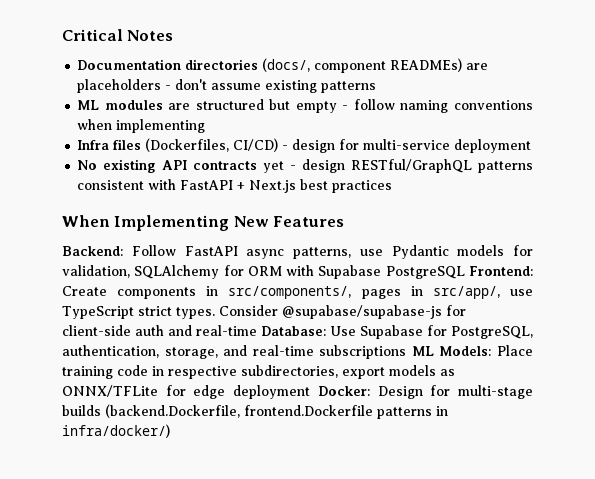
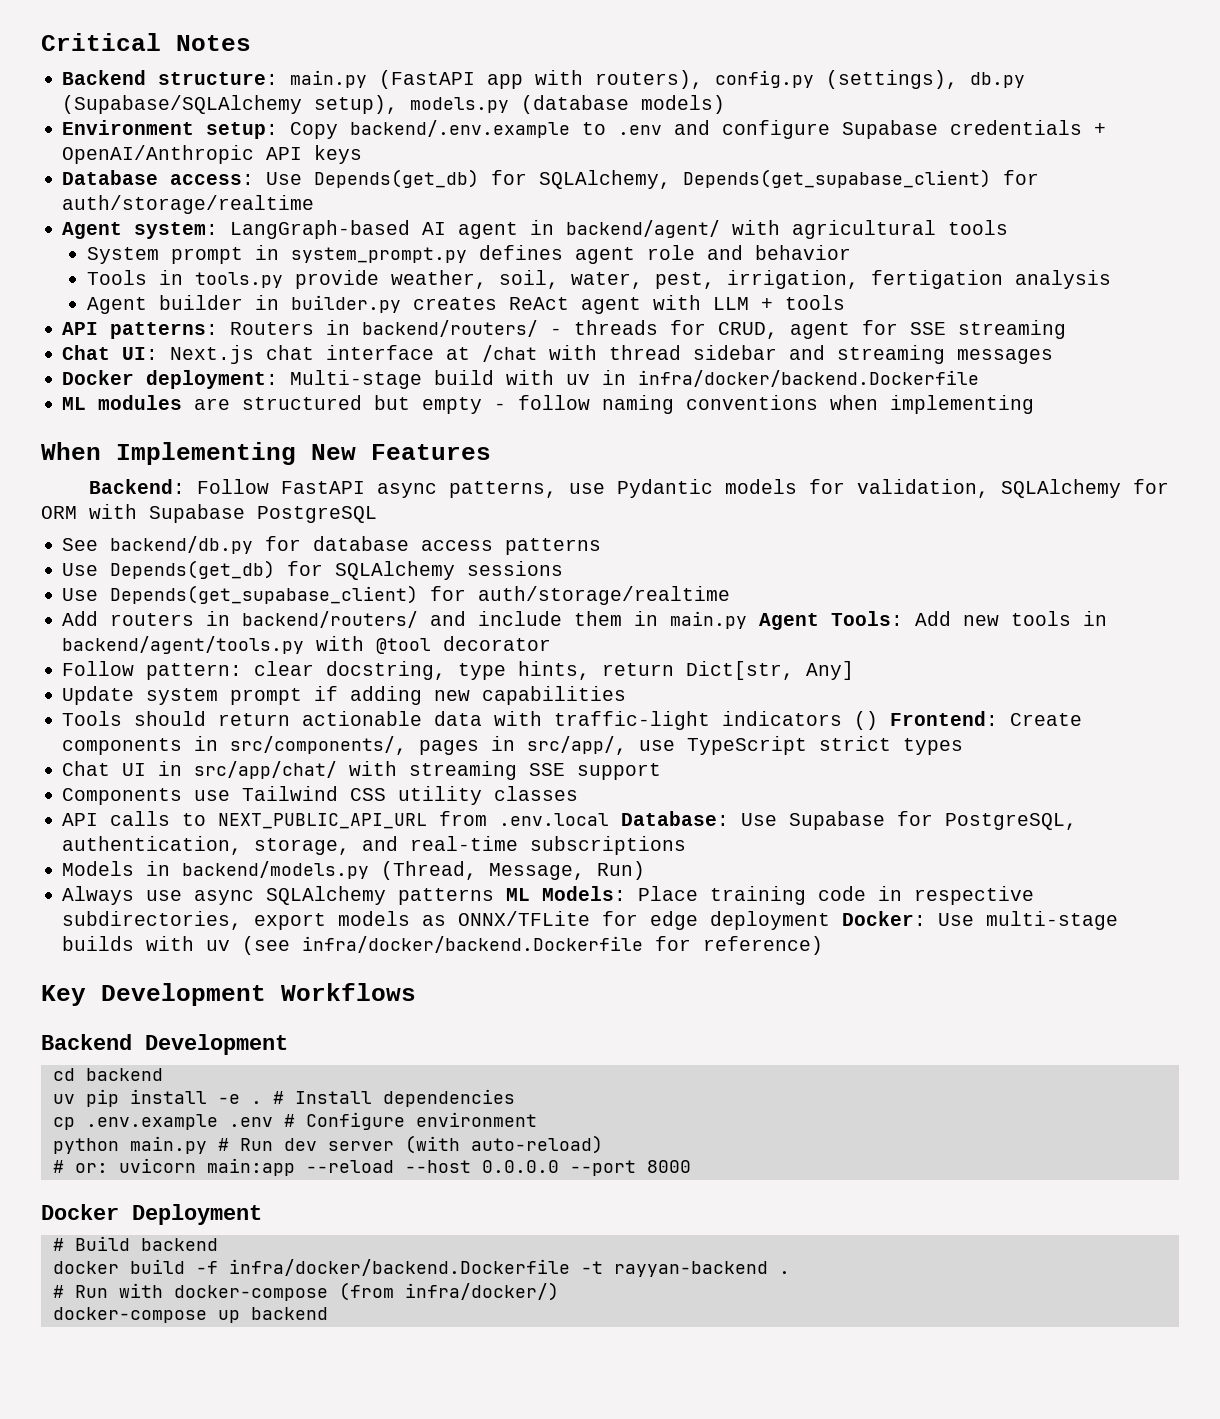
[77,58,489,73] [77,79,377,93] Documentation directories (docs/, component READMEs) are placeholders - don't assume existing patterns -> [62,70,1026,89] [62,95,726,114] [62,120,1107,139] [62,145,363,164] [62,169,1040,189] [62,195,315,214] [62,220,1009,239] [87,245,852,264] [87,270,1112,289] [87,295,846,314] [62,320,1067,339] [62,345,1054,364] [62,370,980,389] Backend structure: main.py (FastAPI app with routers), config.py (settings), db.py (Supabase/SQLAlchemy setup), models.py (database models) // Environment setup: Copy backend/.env.example to .env and configure Supabase credentials + OpenAI/Anthropic API keys // Database access: Use Depends(get_db) for SQLAlchemy, Depends(get_supabase_client) for auth/storage/realtime // Agent system: LangGraph-based AI agent in backend/agent/ with agricultural tools // System prompt in system_prompt.py defines agent role and behavior // Tools in tools.py provide weather, soil, water, pest, irrigation, fertigation analysis // Agent builder in builder.py creates ReAct agent with LLM + tools // API patterns: Routers in backend/routers/ - threads for CRUD, agent for SSE streaming // Chat UI: Next.js chat interface at /chat with thread sidebar and streaming messages // Docker deployment: Multi-stage build with uv in infra/docker/backend.Dockerfile
[77,138,532,153] [77,159,533,173] [77,179,393,193] // Infra files (Dockerfiles, CI/CD) - design for multi-service deployment // No existing API contracts yet - design RESTful/GraphQL patterns consistent with FastAPI + Next.js best practices -> (1035, 404) none
(465, 272) none -> [62,536,602,555] [62,560,564,580] [62,585,731,605] [62,611,1108,630] [62,636,552,654] [62,661,855,680] [62,686,627,705] [62,711,879,730] // See backend/db.py for database access patterns // Use Depends(get_db) for SQLAlchemy sessions // Use Depends(get_supabase_client) for auth/storage/realtime // Add routers in backend/routers/ and include them in main.py Agent Tools: Add new tools in backend/agent/tools.py with @tool decorator // Follow pattern: clear docstring, type hints, return Dict[str, Any] // Update system prompt if adding new capabilities // Tools should return actionable data with traffic-light indicators ()
[176,305,466,319] [62,325,257,336] types. Consider @supabase/supabase-js for client-side auth and real-time -> [903,738,964,755] [62,761,662,780] [62,786,579,805] [62,811,610,829] types // Chat UI in src/app/chat/ with streaming SSE support // Components use Tailwind CSS utility classes // API calls to NEXT_PUBLIC_API_URL from .env.local
(407, 352) none -> [62,861,646,880] [62,886,495,905] // Models in backend/models.py (Thread, Message, Run) // Always use async SQLAlchemy patterns
[377,385,533,399] [62,404,448,419] [62,424,170,438] Design for multi-stage builds (backend.Dockerfile, frontend.Dockerfile patterns in infra/docker/) -> [938,911,1119,930] [62,936,824,955] [41,983,416,1006] [41,1034,288,1055] [52,1068,163,1081] [52,1089,515,1107] [52,1112,537,1130] [52,1135,603,1154] [52,1158,691,1176] [41,1204,262,1225] [52,1236,218,1251] [52,1259,790,1277] [52,1282,559,1301] [52,1307,328,1323] Use multi-stage builds with uv (see infra/docker/backend.Dockerfile for reference) // Key Development Workflows // Backend Development // cd backend // uv pip install -e . # Install dependencies // cp .env.example .env # Configure environment // python main.py # Run dev server (with auto-reload) // # or: uvicorn main:app --reload --host 0.0.0.0 --port 8000 // Docker Deployment // # Build backend // docker build -f infra/docker/backend.Dockerfile -t rayyan-backend . // # Run with docker-compose (from infra/docker/) // docker-compose up backend

